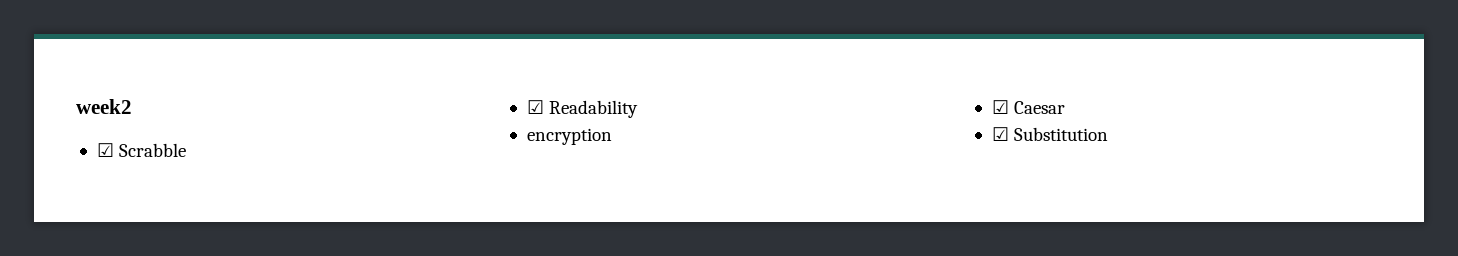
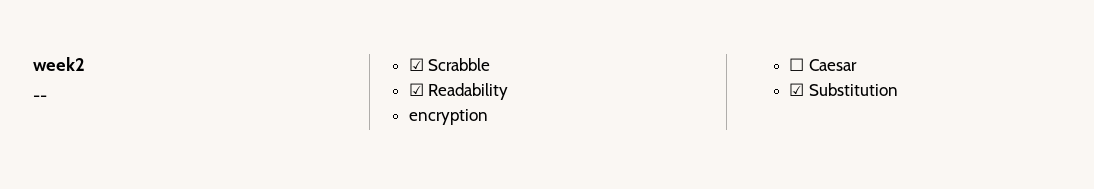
(132, 106) none -> [33,95,47,101] // --
[991,100,1009,114] ☑ -> [789,58,805,71] ☐

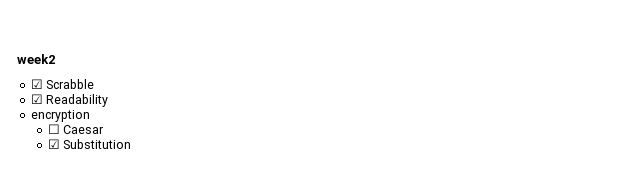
[33,95,47,101] // -- -> (55, 59) none

